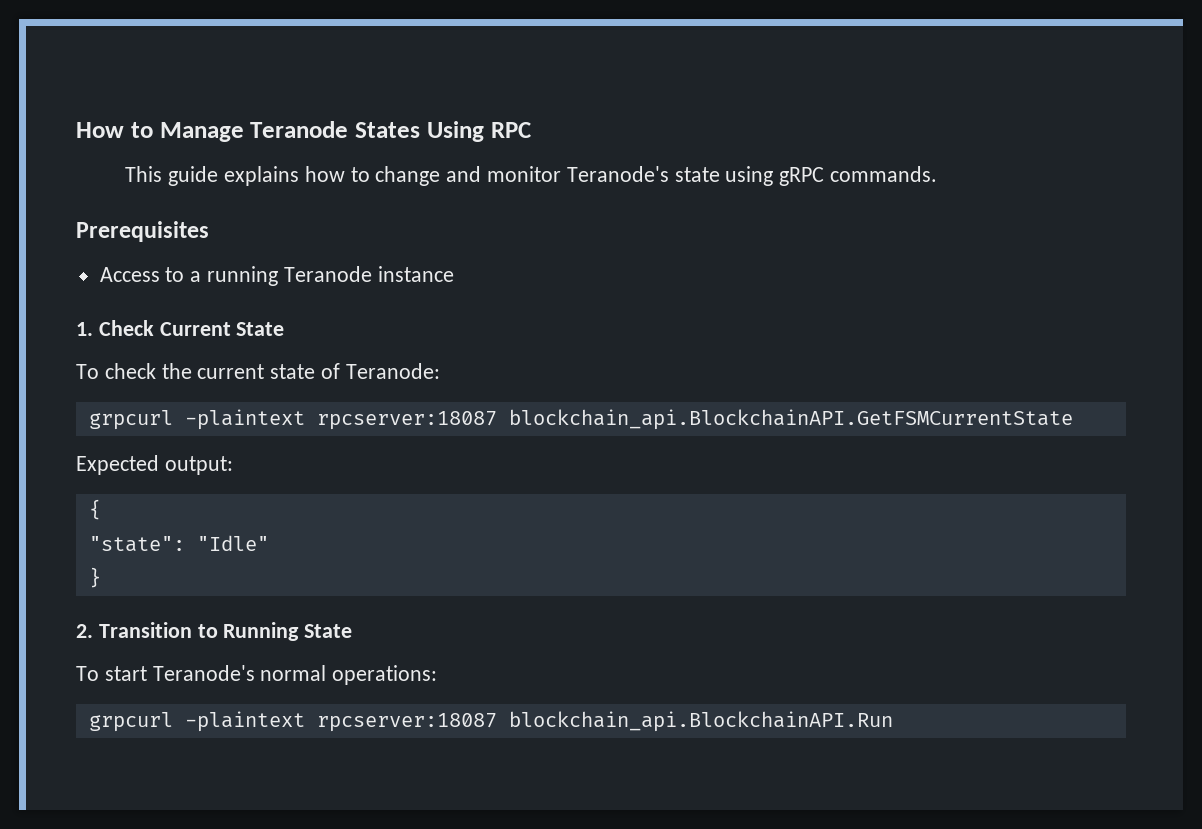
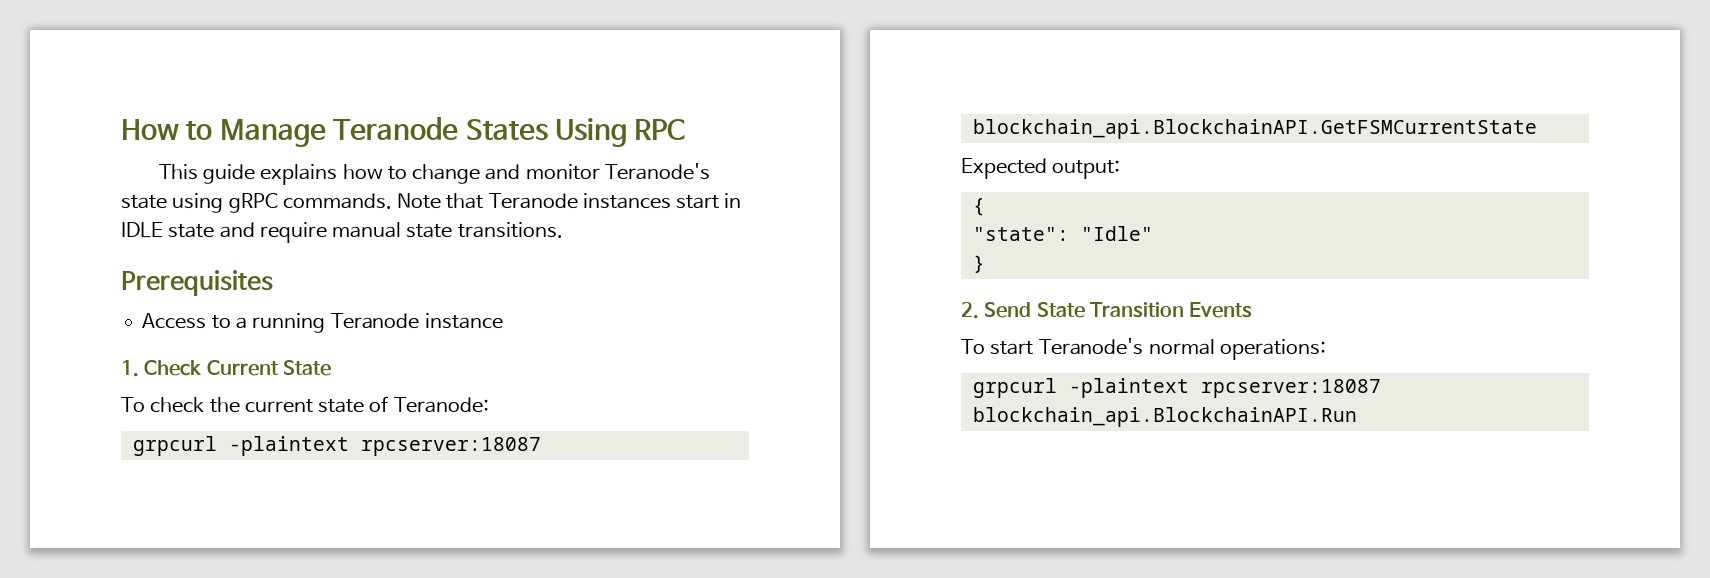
(938, 174) none -> [397,193,742,209] [121,222,563,243] Note that Teranode instances start in IDLE state and require manual state transitions.
[98,622,353,641] Transition to Running State -> [984,302,1253,318] Send State Transition Events

